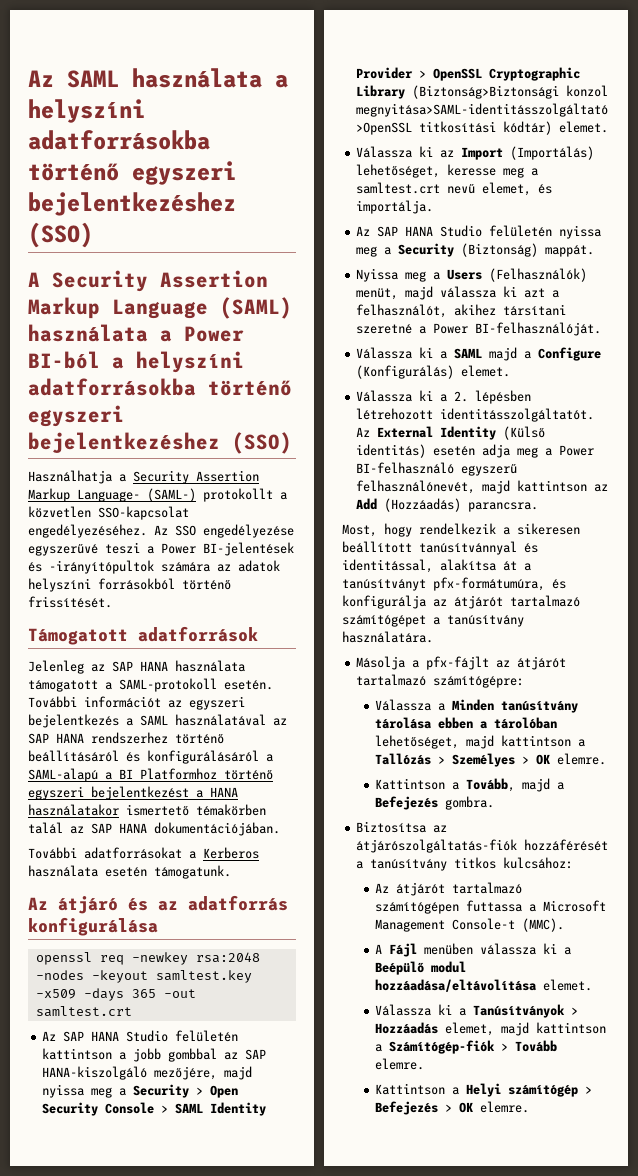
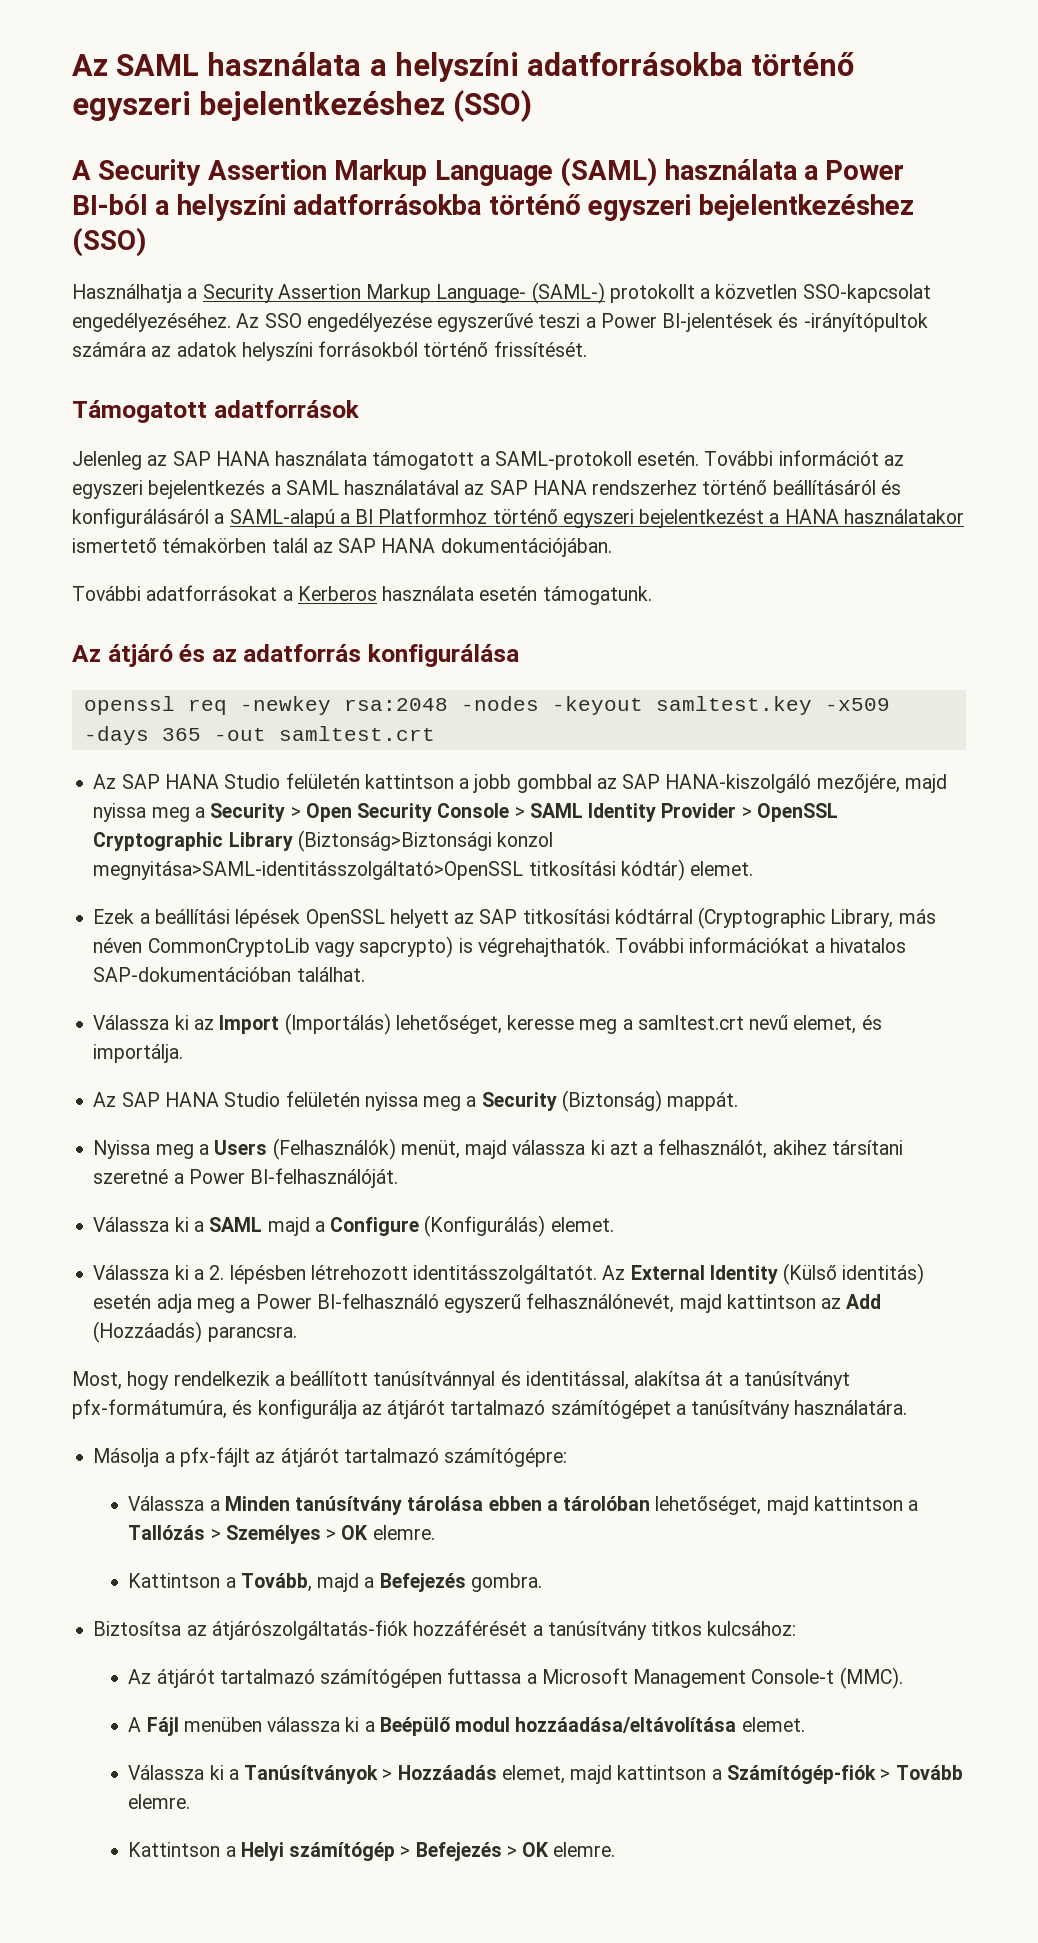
(609, 127) none -> [93,907,936,929] [93,936,906,958] [93,967,365,982] // Ezek a beállítási lépések OpenSSL helyett az SAP titkosítási kódtárral (Cryptographic Library, más néven CommonCryptoLib vagy sapcrypto) is végrehajthatók. További információkat a hivatalos SAP-dokumentációban találhat.
[517,523,580,535] sikeresen -> (285, 1380) none

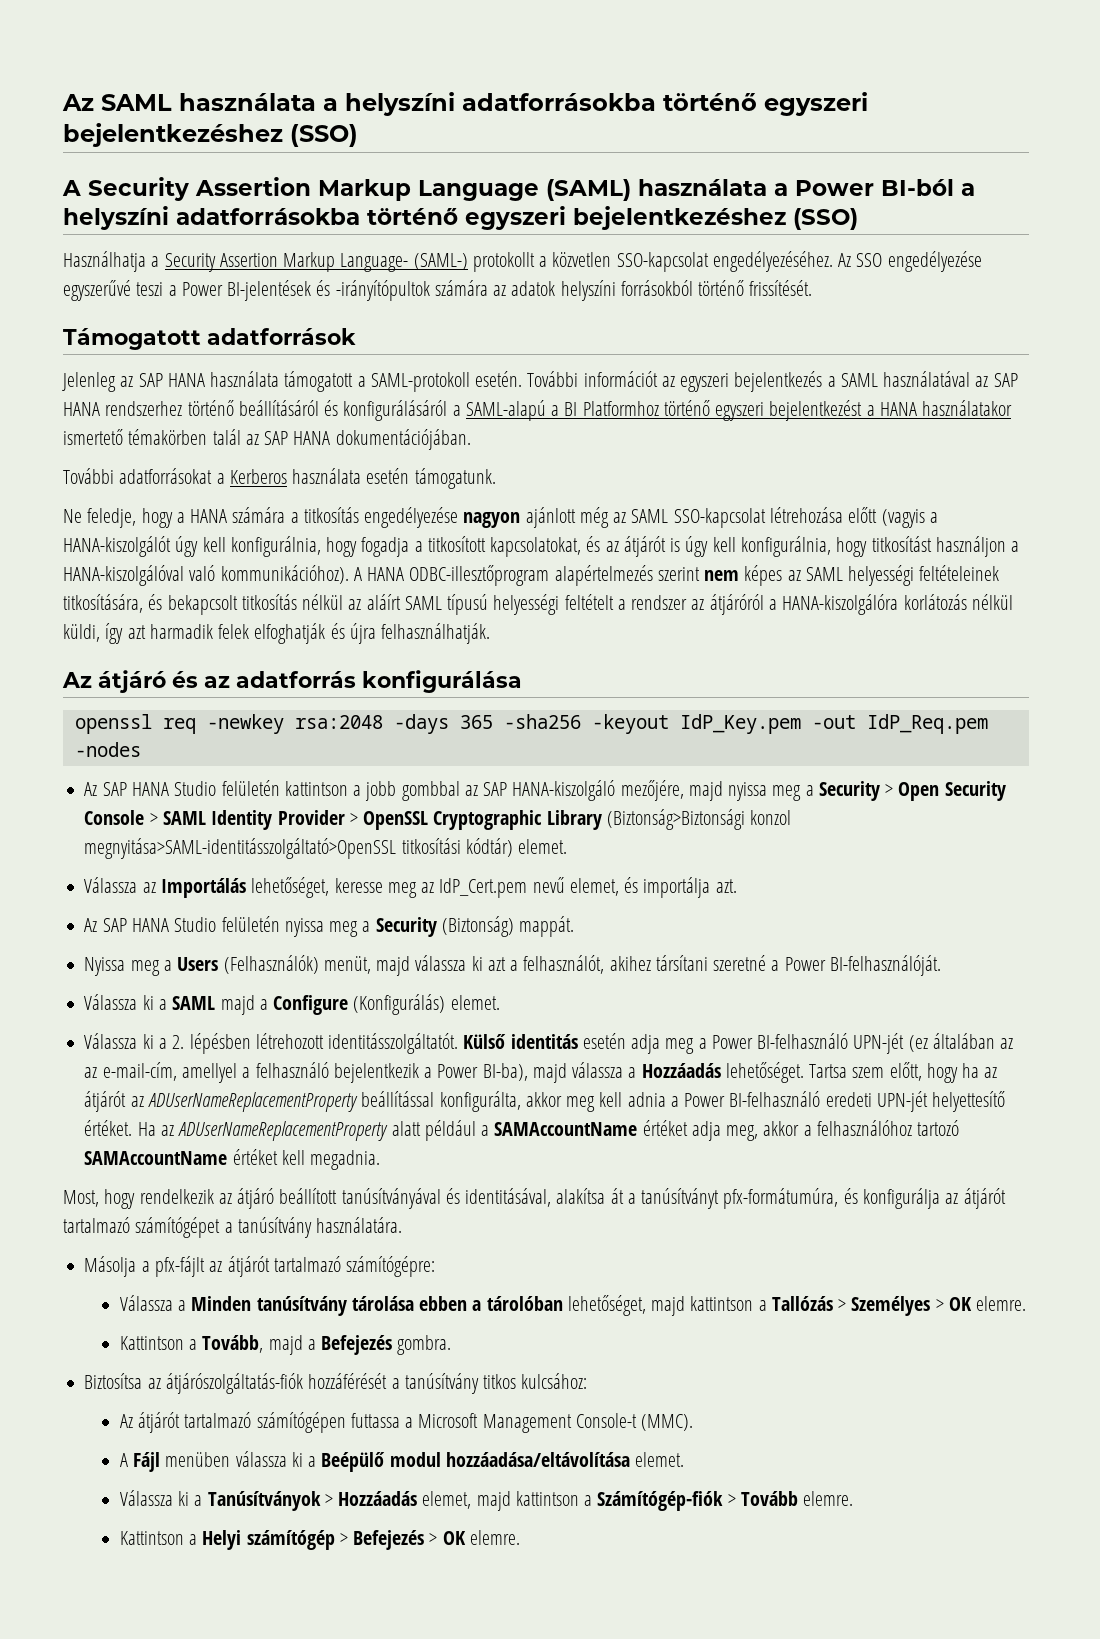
(652, 595) none -> [63,507,938,528] [63,536,1020,557] [63,565,1000,586] [63,594,1013,615] [63,623,491,644] // Ne feledje, hogy a HANA számára a titkosítás engedélyezése nagyon ajánlott még az SAML SSO-kapcsolat létrehozása előtt (vagyis a HANA-kiszolgálót úgy kell konfigurálnia, hogy fogadja a titkosított kapcsolatokat, és az átjárót is úgy kell konfigurálnia, hogy titkosítást használjon a HANA-kiszolgálóval való kommunikációhoz). A HANA ODBC-illesztőprogram alapértelmezés szerint nem képes az SAML helyességi feltételeinek titkosítására, és bekapcsolt titkosítás nélkül az aláírt SAML típusú helyességi feltételt a rendszer az átjáróról a HANA-kiszolgálóra korlátozás nélkül küldi, így azt harmadik felek elfoghatják és újra felhasználhatják.
[460,696,890,715] [83,726,435,745] -nodes -keyout samltest.key -x509 -days 365 -out samltest.crt -> [393,714,988,734] [74,742,141,757] -days 365 -sha256 -keyout IdP_Key.pem -out IdP_Req.pem -nodes
[93,907,936,929] [93,936,906,958] [93,967,365,982] [93,1013,391,1035] Ezek a beállítási lépések OpenSSL helyett az SAP titkosítási kódtárral (Cryptographic Library, más néven CommonCryptoLib vagy sapcrypto) is végrehajthatók. További információkat a hivatalos SAP-dokumentációban találhat. // Válassza ki az Import (Importálás) -> [84,877,246,898] Válassza az Importálás
[622,1015,744,1030] a samltest.crt -> [421,878,528,898] az IdP_Cert.pem
[93,1044,184,1063] importálja. -> [643,877,737,898] importálja azt.
[602,1263,925,1285] Az External Identity (Külső identitás) -> [463,1034,578,1049] Külső identitás
[444,1293,882,1313] [93,1321,297,1343] [72,1371,629,1390] egyszerű felhasználónevét, majd kattintson az Add (Hozzáadás) parancsra. // Most, hogy rendelkezik a beállított tanúsítvánnyal és identitással, -> [853,1033,1014,1054] [84,1062,998,1083] [84,1091,1006,1112] [84,1120,960,1141] [84,1149,381,1170] [63,1188,552,1209] UPN-jét (ez általában az az e-mail-cím, amellyel a felhasználó bejelentkezik a Power BI-ba), majd válassza a Hozzáadás lehetőséget. Tartsa szem előtt, hogy ha az átjárót az ADUserNameReplacementProperty beállítással konfigurálta, akkor meg kell adnia a Power BI-felhasználó eredeti UPN-jét helyettesítő értéket. Ha az ADUserNameReplacementProperty alatt például a SAMAccountName értéket adja meg, akkor a felhasználóhoz tartozó SAMAccountName értéket kell megadnia. // Most, hogy rendelkezik az átjáró beállított tanúsítványával és identitásával,

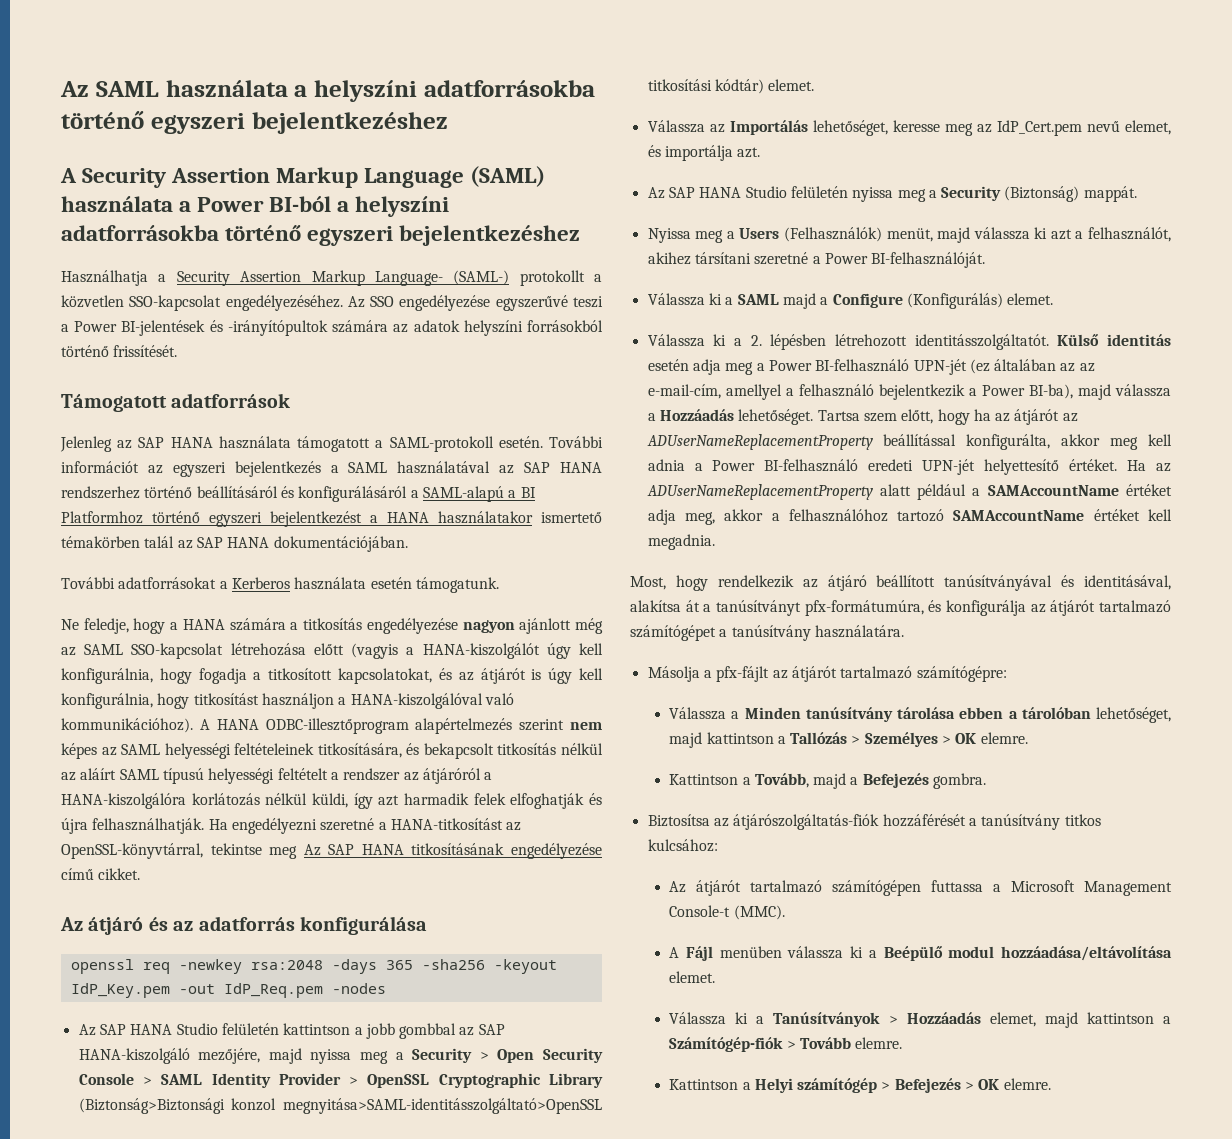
[290,124,358,147] (SSO) -> (448, 123) none
[793,208,858,230] (SSO) -> (581, 235) none
(491, 633) none -> [208,818,522,834] [61,843,602,859] [61,868,141,880] Ha engedélyezni szeretné a HANA-titkosítást az OpenSSL-könyvtárral, tekintse meg Az SAP HANA titkosításának engedélyezése című cikket.

